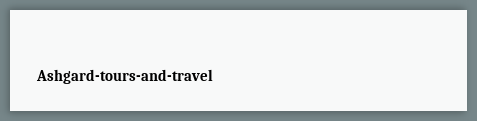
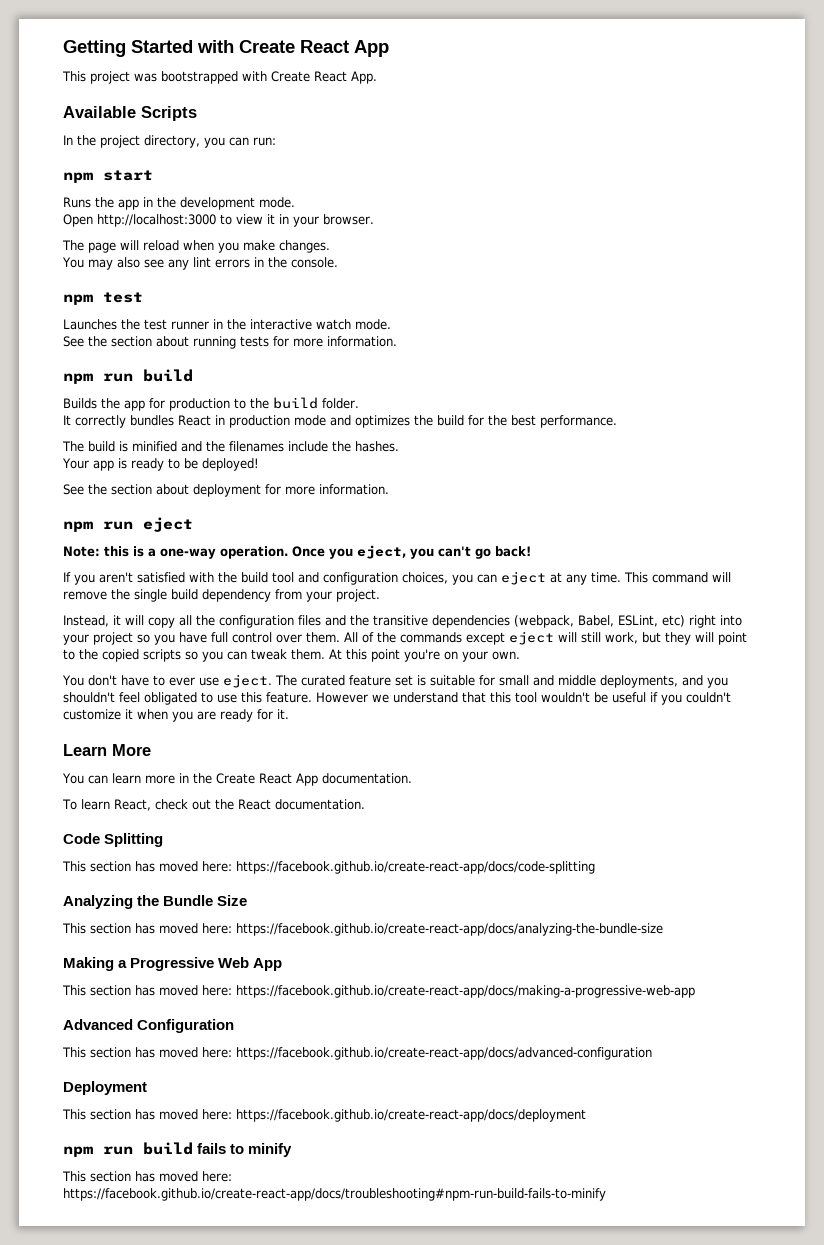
[36,69,213,84] Ashgard-tours-and-travel -> [63,40,389,57] [62,71,377,84] [63,106,197,121] [63,135,276,148] [63,170,153,183] [63,197,295,210] [63,214,374,227] [62,240,330,253] [62,257,338,270] [63,292,143,305] [63,319,391,330] [63,336,397,349] [63,369,193,384] [63,397,359,411] [63,415,617,428] [62,441,399,452] [62,458,259,471] [63,484,389,497] [63,517,193,532] [63,545,531,559] [63,571,731,585] [63,589,380,602] [63,615,742,628] [63,631,747,645] [63,649,520,662] [62,674,728,688] [63,692,731,705] [63,709,289,722] [63,744,151,756] [62,773,412,786] [62,799,365,811] [63,833,164,847] [62,861,595,874] [63,895,248,909] [62,923,663,936] [63,957,283,971] [62,985,695,998] [63,1019,235,1033] [62,1047,652,1060] [63,1081,147,1095] [62,1109,586,1122] [63,1142,293,1157] [62,1171,232,1182] [63,1188,606,1201] Getting Started with Create React App // This project was bootstrapped with Create React App. // Available Scripts // In the project directory, you can run: // npm start // Runs the app in the development mode. // Open http://localhost:3000 to view it in your browser. // The page will reload when you make changes. // You may also see any lint errors in the console. // npm test // Launches the test runner in the interactive watch mode. // See the section about running tests for more information. // npm run build // Builds the app for production to the build folder. // It correctly bundles React in production mode and optimizes the build for the best performance. // The build is minified and the filenames include the hashes. // Your app is ready to be deployed! // See the section about deployment for more information. // npm run eject // Note: this is a one-way operation. Once you eject, you can't go back! // If you aren't satisfied with the build tool and configuration choices, you can eject at any time. This command will remove the single build dependency from your project. // Instead, it will copy all the configuration files and the transitive dependencies (webpack, Babel, ESLint, etc) right into your project so you have full control over them. All of the commands except eject will still work, but they will point to the copied scripts so you can tweak them. At this point you're on your own. // You don't have to ever use eject. The curated feature set is suitable for small and middle deployments, and you shouldn't feel obligated to use this feature. However we understand that this tool wouldn't be useful if you couldn't customize it when you are ready for it. // Learn More // You can learn more in the Create React App documentation. // To learn React, check out the React documentation. // Code Splitting // This section has moved here: https://facebook.github.io/create-react-app/docs/code-splitting // Analyzing the Bundle Size // This section has moved here: https://facebook.github.io/create-react-app/docs/analyzing-the-bundle-size // Making a Progressive Web App // This section has moved here: https://facebook.github.io/create-react-app/docs/making-a-progressive-web-app // Advanced Configuration // This section has moved here: https://facebook.github.io/create-react-app/docs/advanced-configuration // Deployment // This section has moved here: https://facebook.github.io/create-react-app/docs/deployment // npm run build fails to minify // This section has moved here: https://facebook.github.io/create-react-app/docs/troubleshooting#npm-run-build-fails-to-minify

